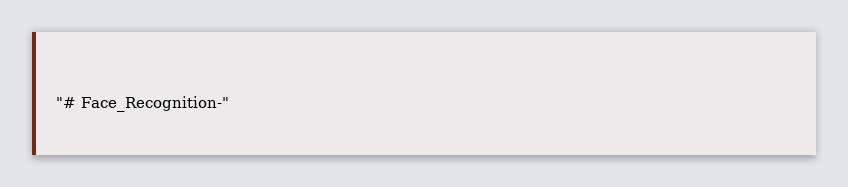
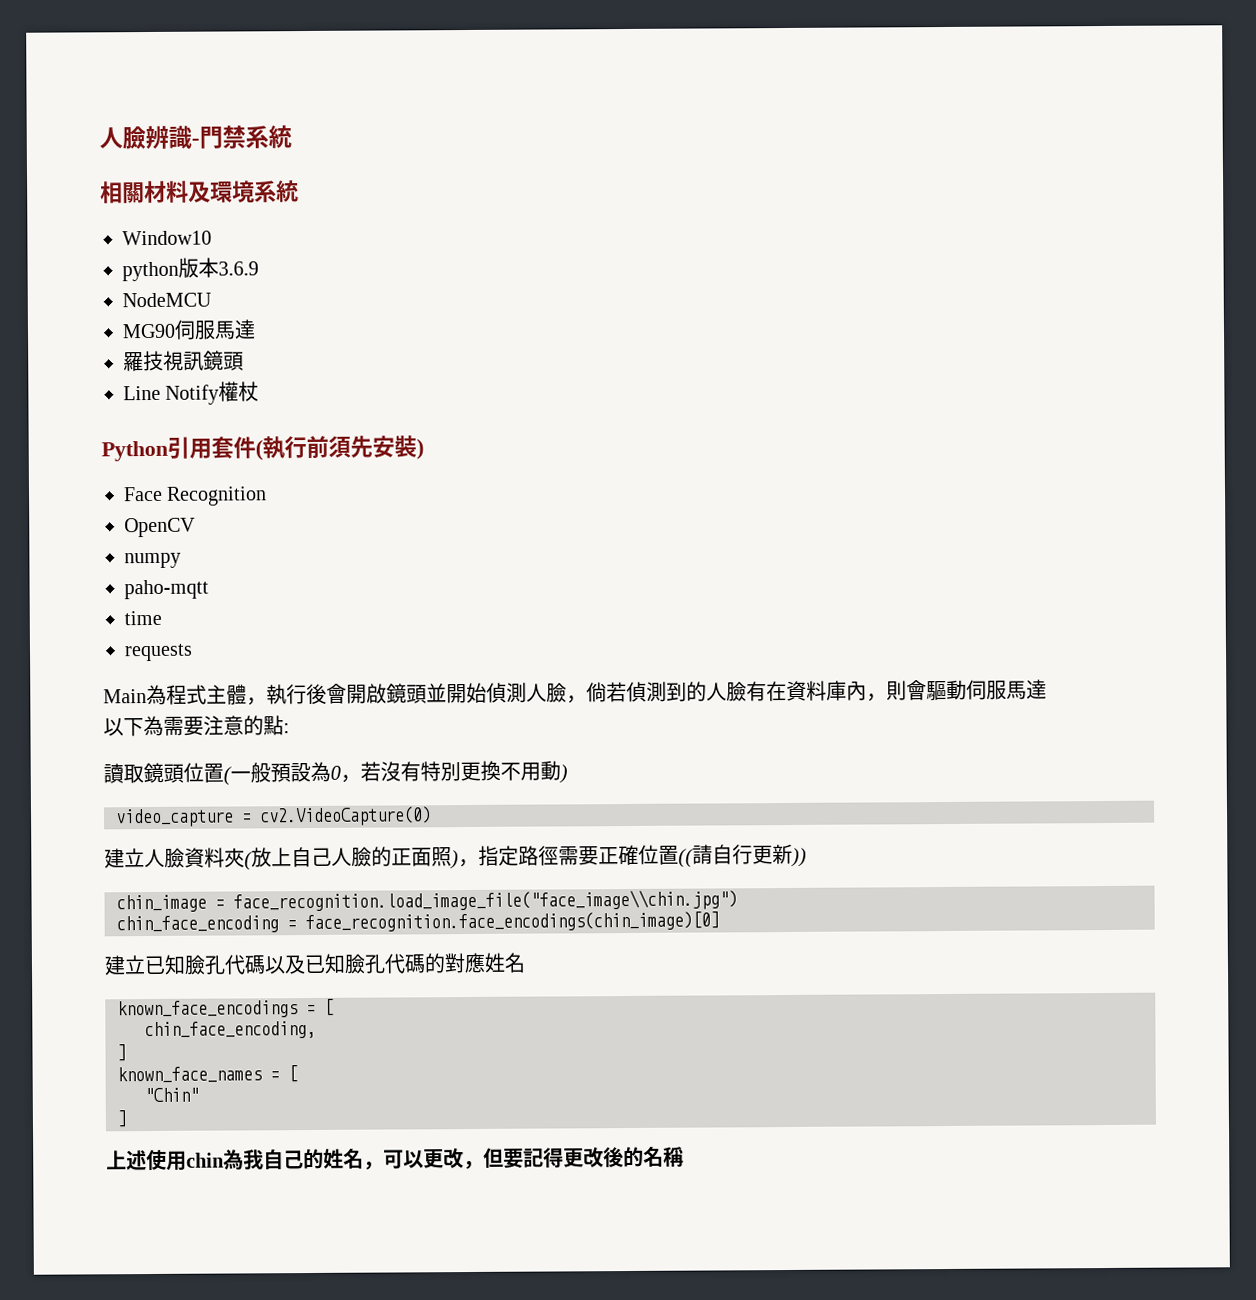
[56,96,229,112] "# Face_Recognition-" -> [99,125,292,150] [100,180,299,204] [122,230,212,246] [122,257,259,282] [122,292,212,308] [122,319,256,340] [123,350,244,372] [123,381,260,405] [101,435,424,462] [123,486,268,506] [124,517,196,538] [124,552,181,569] [124,579,209,600] [124,610,162,626] [124,643,193,662] [103,679,1047,706] [103,715,290,737] [103,760,568,786] [115,806,432,828] [104,843,807,871] [116,889,738,913] [116,911,720,934] [104,952,526,976] [117,998,334,1019] [144,1020,316,1040] [117,1044,127,1062] [117,1065,298,1084] [144,1087,199,1103] [117,1110,127,1128] [106,1146,684,1171] 人臉辨識-門禁系統 // 相關材料及環境系統 // Window10 // python版本3.6.9 // NodeMCU // MG90伺服馬達 // 羅技視訊鏡頭 // Line Notify權杖 // Python引用套件(執行前須先安裝) // Face Recognition // OpenCV // numpy // paho-mqtt // time // requests // Main為程式主體，執行後會開啟鏡頭並開始偵測人臉，倘若偵測到的人臉有在資料庫內，則會驅動伺服馬達 // 以下為需要注意的點: // 讀取鏡頭位置(一般預設為0，若沒有特別更換不用動) // video_capture = cv2.VideoCapture(0) // 建立人臉資料夾(放上自己人臉的正面照)，指定路徑需要正確位置((請自行更新)) // chin_image = face_recognition.load_image_file("face_image\\chin.jpg") // chin_face_encoding = face_recognition.face_encodings(chin_image)[0] // 建立已知臉孔代碼以及已知臉孔代碼的對應姓名 // known_face_encodings = [ // chin_face_encoding, // ] // known_face_names = [ // "Chin" // ] // 上述使用chin為我自己的姓名，可以更改，但要記得更改後的名稱

